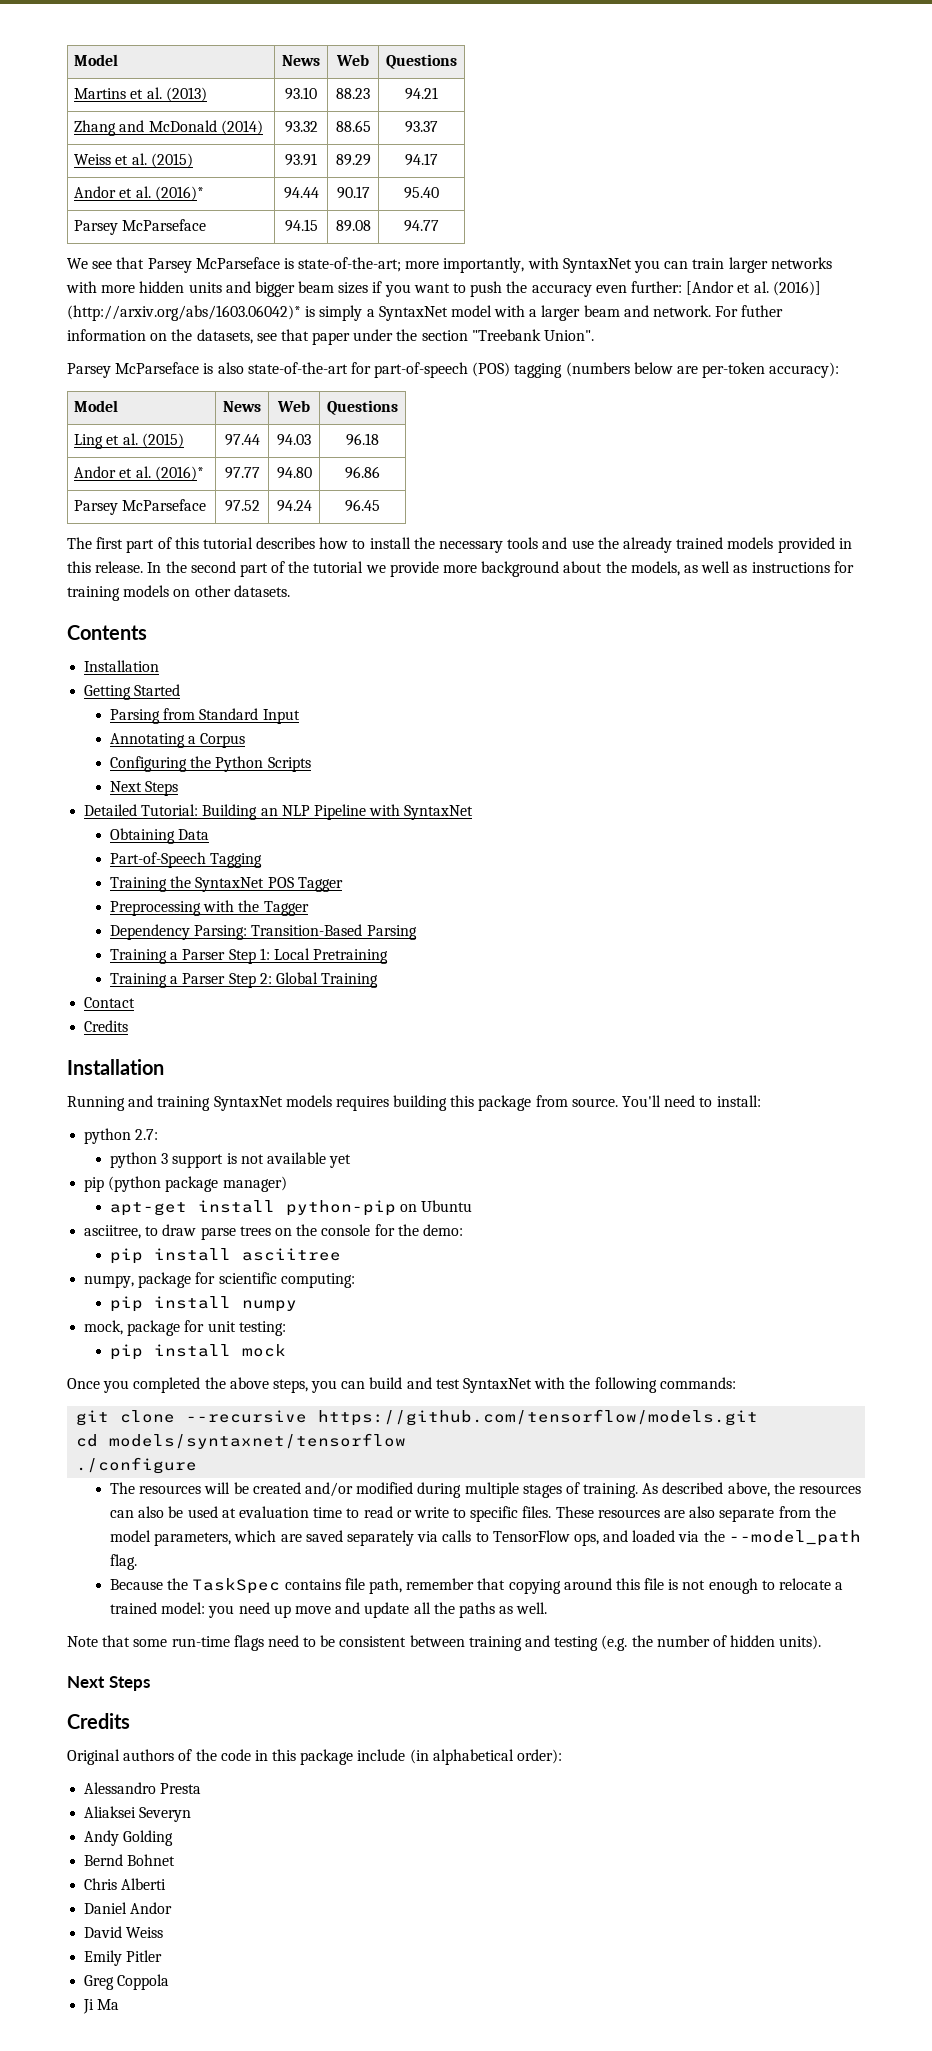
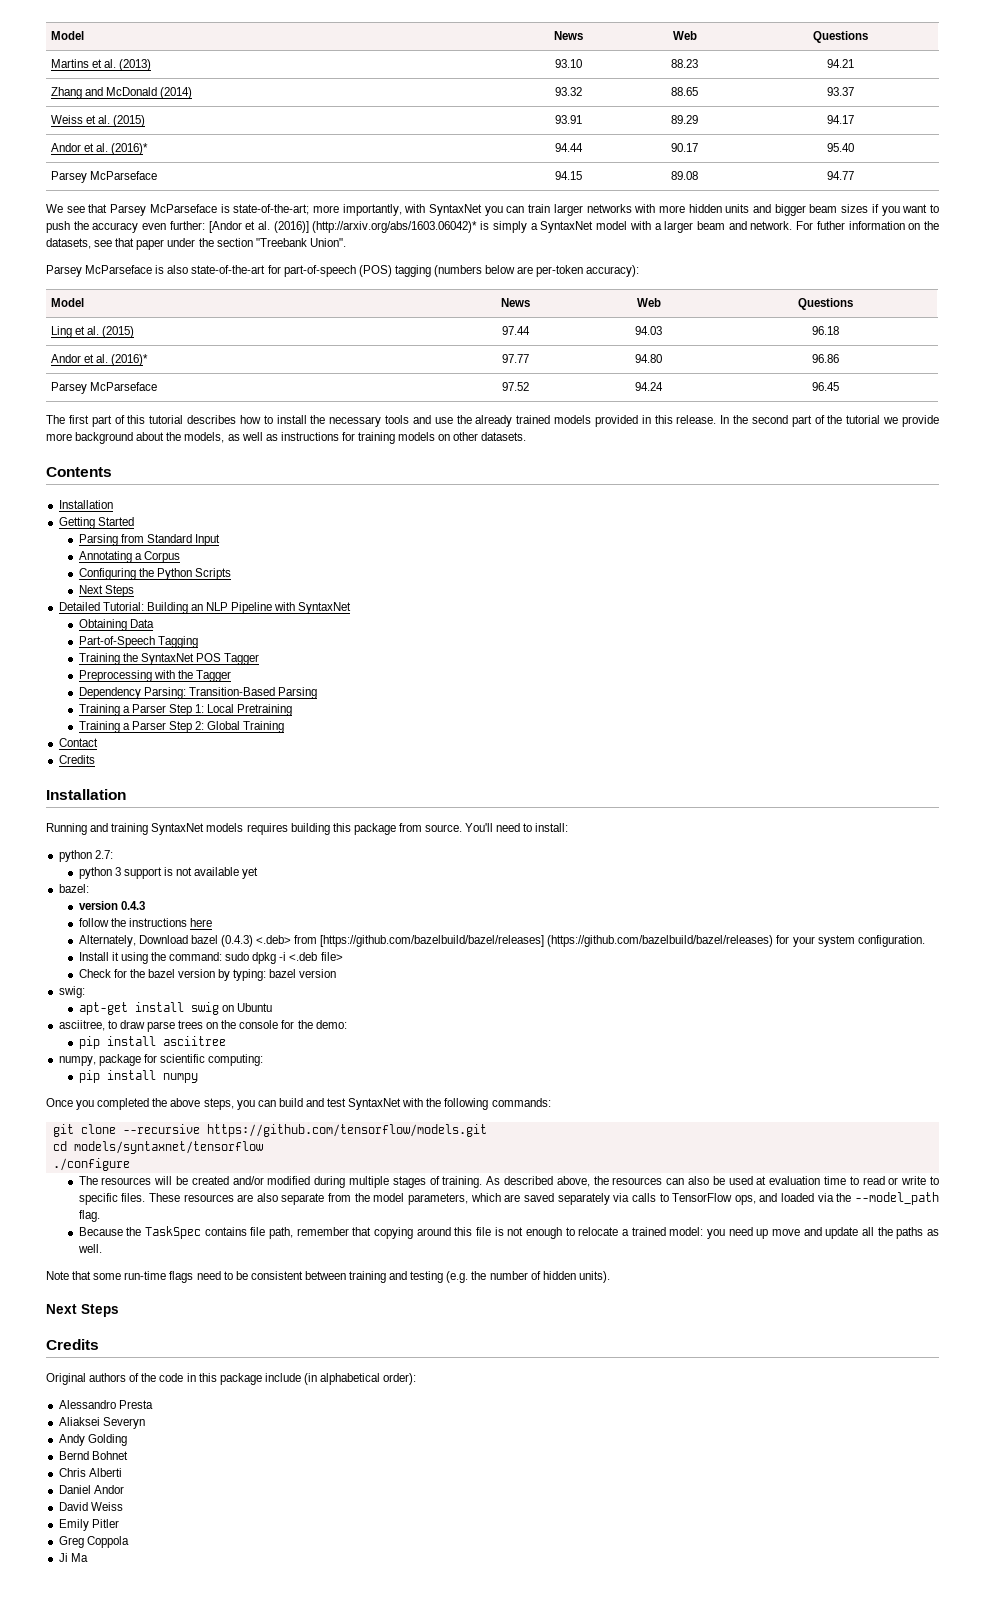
[84,1176,287,1192] pip (python package manager) -> [58,884,89,893] [78,901,145,910] [78,918,212,927] [78,935,925,947] [78,952,343,964] [78,969,337,981] [58,986,85,998] bazel: // version 0.4.3 // follow the instructions here // Alternately, Download bazel (0.4.3) <.deb> from [https://github.com/bazelbuild/bazel/releases] (https://github.com/bazelbuild/bazel/releases) for your system configuration. // Install it using the command: sudo dpkg -i <.deb file> // Check for the bazel version by typing: bazel version // swig:
[286,1200,397,1216] python-pip -> [190,1002,219,1015] swig
[84,1320,286,1336] [110,1344,287,1360] // mock, package for unit testing: // pip install mock -> (198, 1078) none

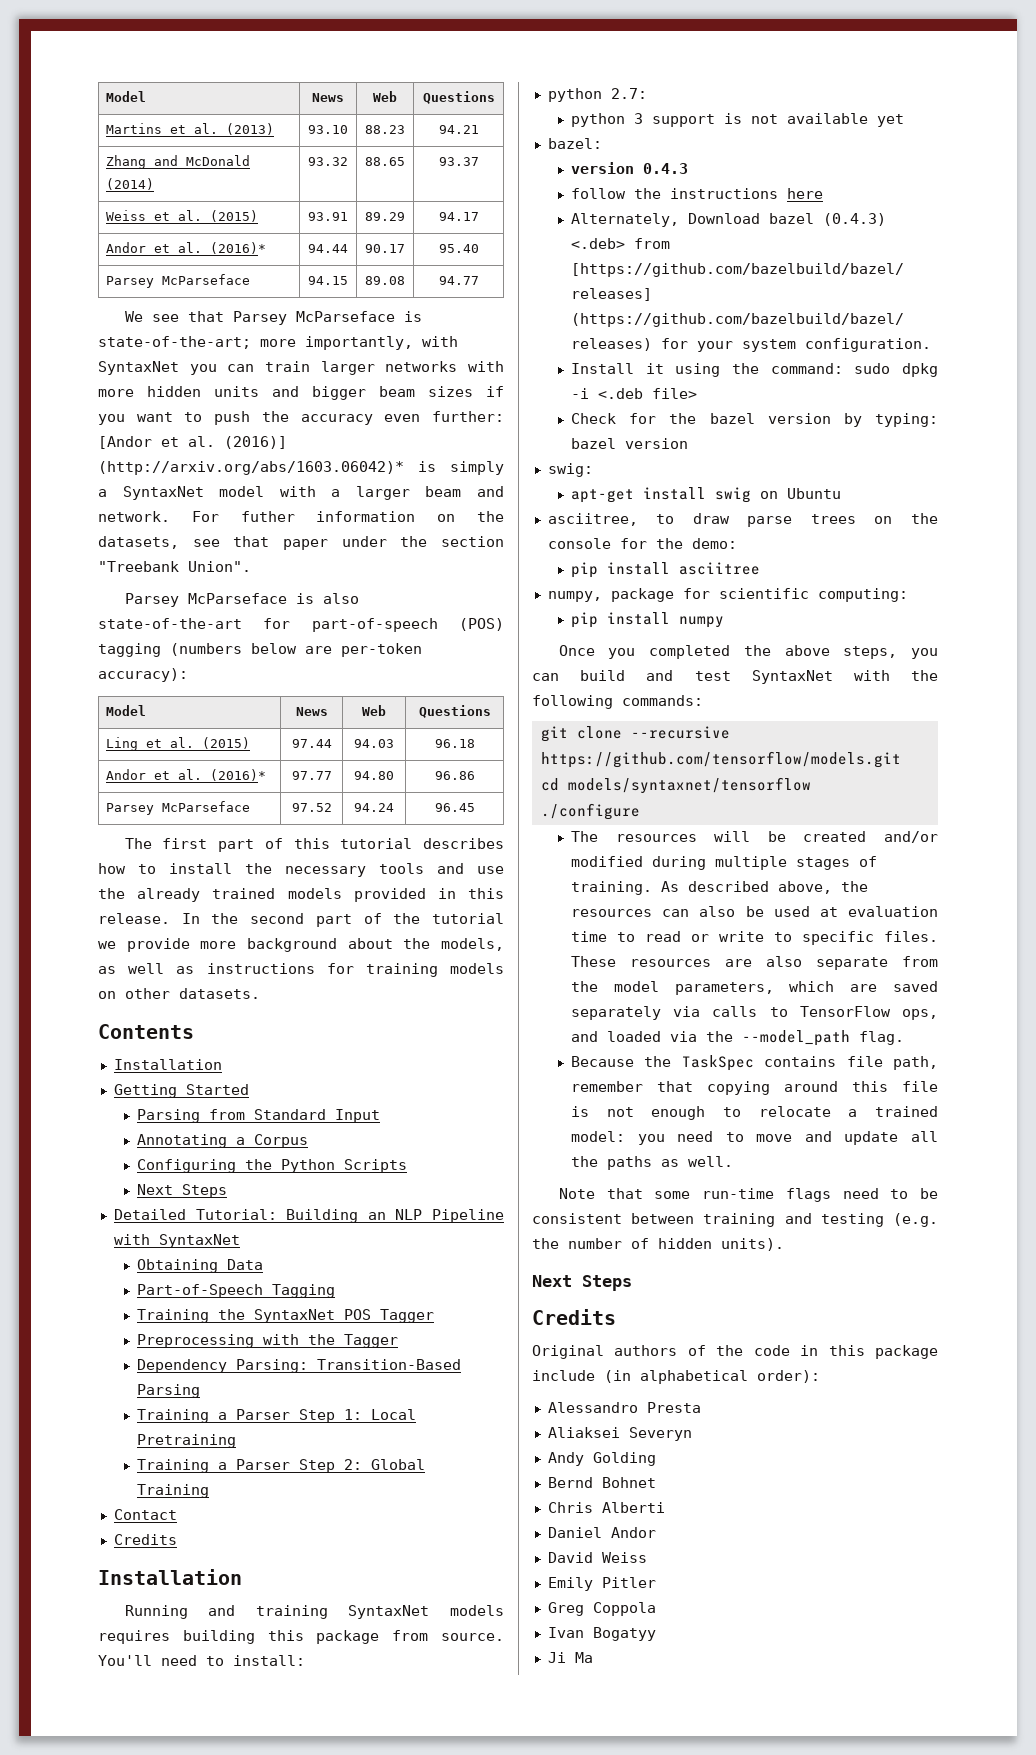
[756,1229,769,1239] up -> [725,1132,744,1142] to
(129, 1542) none -> [547,1627,656,1641] // Ivan Bogatyy

